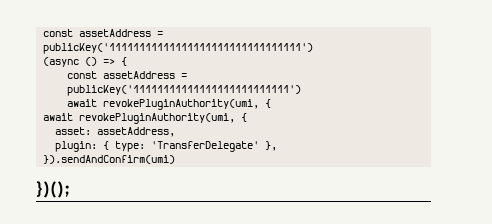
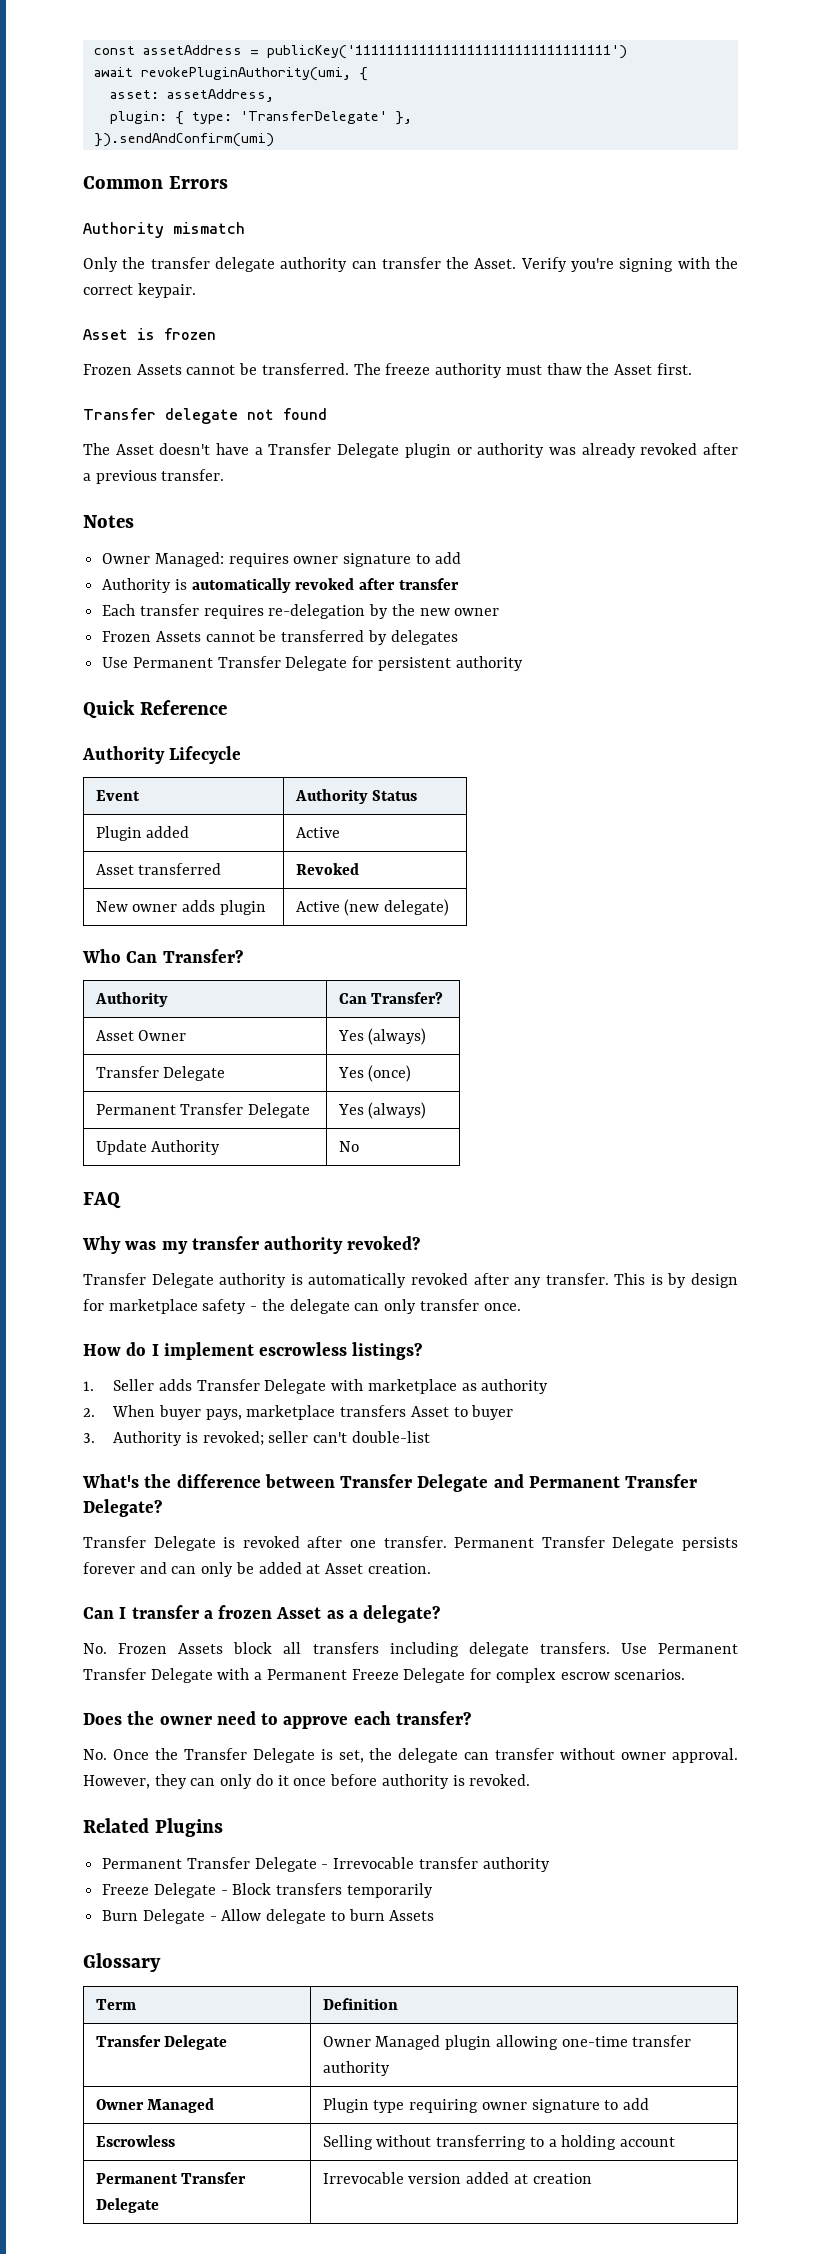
[42,57,127,67] [66,71,187,79] [66,85,301,96] [66,99,271,110] // (async () => { // const assetAddress = publicKey('11111111111111111111111111') // await revokePluginAuthority(umi, { -> (627, 52) none
[36,181,71,198] })(); -> [83,176,228,189] [83,222,245,238] [83,257,738,272] [83,283,196,298] [83,328,216,340] [83,363,692,378] [83,408,327,424] [83,443,738,458] [83,469,225,484] [83,515,134,528] [102,552,461,567] [102,578,459,593] [102,604,500,619] [102,630,458,645] [102,656,523,671] [83,700,227,719] [82,746,242,764] [95,790,140,801] [294,789,418,804] [95,826,190,841] [295,827,340,838] [95,863,222,875] [295,863,359,875] [95,900,266,915] [295,899,450,916] [82,949,243,963] [94,992,168,1007] [338,992,444,1004] [95,1030,187,1041] [337,1028,427,1045] [95,1066,226,1081] [337,1065,412,1082] [95,1103,311,1118] [337,1102,427,1119] [95,1140,221,1155] [338,1141,359,1152] [83,1192,121,1209] [82,1236,421,1254] [83,1273,739,1288] [83,1299,521,1314] [83,1342,423,1360] [83,1379,549,1394] [83,1405,514,1420] [83,1431,430,1446] [82,1474,698,1492] [83,1499,162,1517] [83,1536,739,1551] [83,1562,431,1577] [83,1605,441,1623] [83,1642,739,1657] [83,1668,686,1683] [83,1711,471,1729] [83,1748,738,1763] [83,1774,531,1789] [83,1818,223,1837] [102,1857,550,1872] [102,1883,433,1898] [102,1909,435,1924] [83,1953,161,1972] [95,1999,136,2010] [322,1998,398,2010] [95,2035,228,2050] [322,2035,692,2050] [322,2061,390,2076] [95,2098,215,2113] [322,2098,650,2113] [95,2135,175,2147] [322,2135,676,2150] [95,2172,247,2184] [95,2198,159,2213] [322,2172,592,2184] Common Errors // Authority mismatch // Only the transfer delegate authority can transfer the Asset. Verify you're signing with the correct keypair. // Asset is frozen // Frozen Assets cannot be transferred. The freeze authority must thaw the Asset first. // Transfer delegate not found // The Asset doesn't have a Transfer Delegate plugin or authority was already revoked after a previous transfer. // Notes // Owner Managed: requires owner signature to add // Authority is automatically revoked after transfer // Each transfer requires re-delegation by the new owner // Frozen Assets cannot be transferred by delegates // Use Permanent Transfer Delegate for persistent authority // Quick Reference // Authority Lifecycle // Event | Authority Status // Plugin added | Active // Asset transferred | Revoked // New owner adds plugin | Active (new delegate) // Who Can Transfer? // Authority | Can Transfer? // Asset Owner | Yes (always) // Transfer Delegate | Yes (once) // Permanent Transfer Delegate | Yes (always) // Update Authority | No // FAQ // Why was my transfer authority revoked? // Transfer Delegate authority is automatically revoked after any transfer. This is by design for marketplace safety - the delegate can only transfer once. // How do I implement escrowless listings? // 1. Seller adds Transfer Delegate with marketplace as authority // 2. When buyer pays, marketplace transfers Asset to buyer // 3. Authority is revoked; seller can't double-list // What's the difference between Transfer Delegate and Permanent Transfer Delegate? // Transfer Delegate is revoked after one transfer. Permanent Transfer Delegate persists forever and can only be added at Asset creation. // Can I transfer a frozen Asset as a delegate? // No. Frozen Assets block all transfers including delegate transfers. Use Permanent Transfer Delegate with a Permanent Freeze Delegate for complex escrow scenarios. // Does the owner need to approve each transfer? // No. Once the Transfer Delegate is set, the delegate can transfer without owner approval. However, they can only do it once before authority is revoked. // Related Plugins // Permanent Transfer Delegate - Irrevocable transfer authority // Freeze Delegate - Block transfers temporarily // Burn Delegate - Allow delegate to burn Assets // Glossary // Term | Definition // Transfer Delegate | Owner Managed plugin allowing one-time transfer authority // Owner Managed | Plugin type requiring owner signature to add // Escrowless | Selling without transferring to a holding account // Permanent Transfer Delegate | Irrevocable version added at creation

